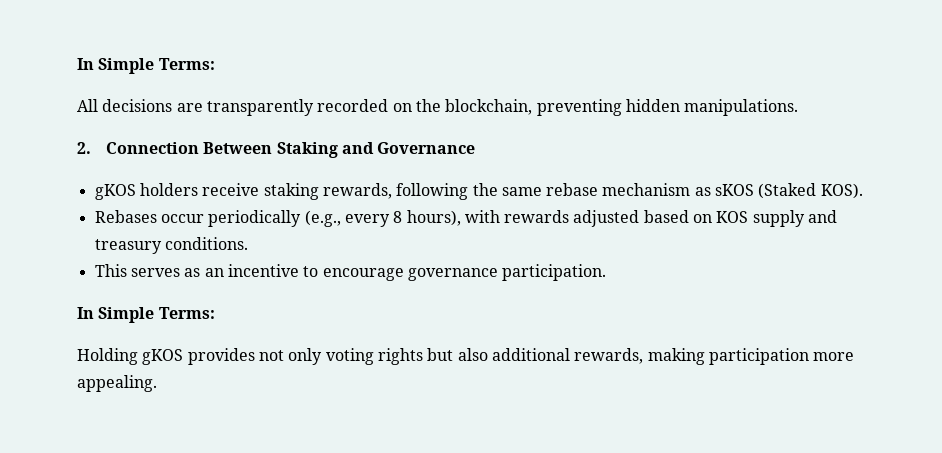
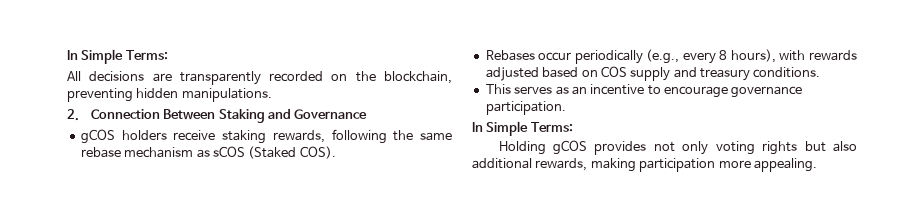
[94,184,136,200] gKOS -> [80,129,115,144] gCOS
[715,183,863,199] sKOS (Staked KOS). -> [212,146,336,159] sCOS (Staked COS).
[716,211,749,223] KOS -> [600,66,627,77] COS
[142,349,184,365] gKOS -> [552,140,587,155] gCOS

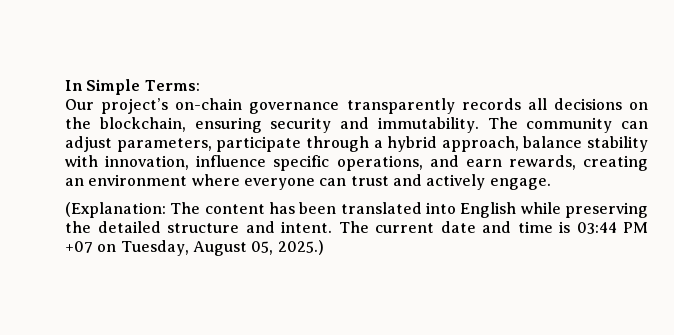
[67,49,168,64] [67,71,452,85] [67,88,272,102] [67,109,368,123] [80,129,452,144] [80,146,336,159] [485,49,857,64] [485,66,821,81] [485,84,803,98] [485,101,566,115] [472,121,573,136] [498,140,857,155] [472,158,817,172] In Simple Terms: // All decisions are transparently recorded on the blockchain, preventing hidden manipulations. // 2. Connection Between Staking and Governance // gCOS holders receive staking rewards, following the same rebase mechanism as sCOS (Staked COS). // Rebases occur periodically (e.g., every 8 hours), with rewards adjusted based on COS supply and treasury conditions. // This serves as an incentive to encourage governance participation. // In Simple Terms: // Holding gCOS provides not only voting rights but also additional rewards, making participation more appealing. -> [65,79,200,95] [65,98,648,114] [65,117,648,133] [65,136,648,152] [65,155,648,171] [65,174,551,190] [65,202,648,218] [65,221,648,234] [65,240,324,256] In Simple Terms: // Our project’s on-chain governance transparently records all decisions on the blockchain, ensuring security and immutability. The community can adjust parameters, participate through a hybrid approach, balance stability with innovation, influence specific operations, and earn rewards, creating an environment where everyone can trust and actively engage. // (Explanation: The content has been translated into English while preserving the detailed structure and intent. The current date and time is 03:44 PM +07 on Tuesday, August 05, 2025.)

